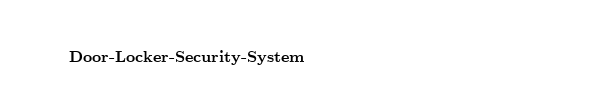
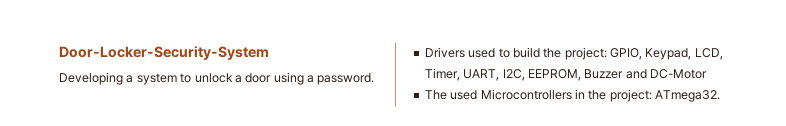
(304, 57) none -> [59,72,375,85] [424,47,723,60] [424,68,707,81] [424,89,720,102] // Developing a system to unlock a door using a password. // Drivers used to build the project: GPIO, Keypad, LCD, Timer, UART, I2C, EEPROM, Buzzer and DC-Motor // The used Microcontrollers in the project: ATmega32.

